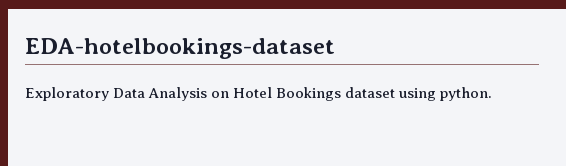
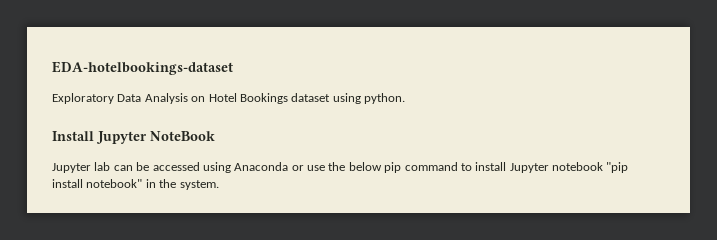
(493, 94) none -> [52,131,215,144] [52,162,629,173] [52,179,219,190] // Install Jupyter NoteBook // Jupyter lab can be accessed using Anaconda or use the below pip command to install Jupyter notebook "pip install notebook" in the system.

